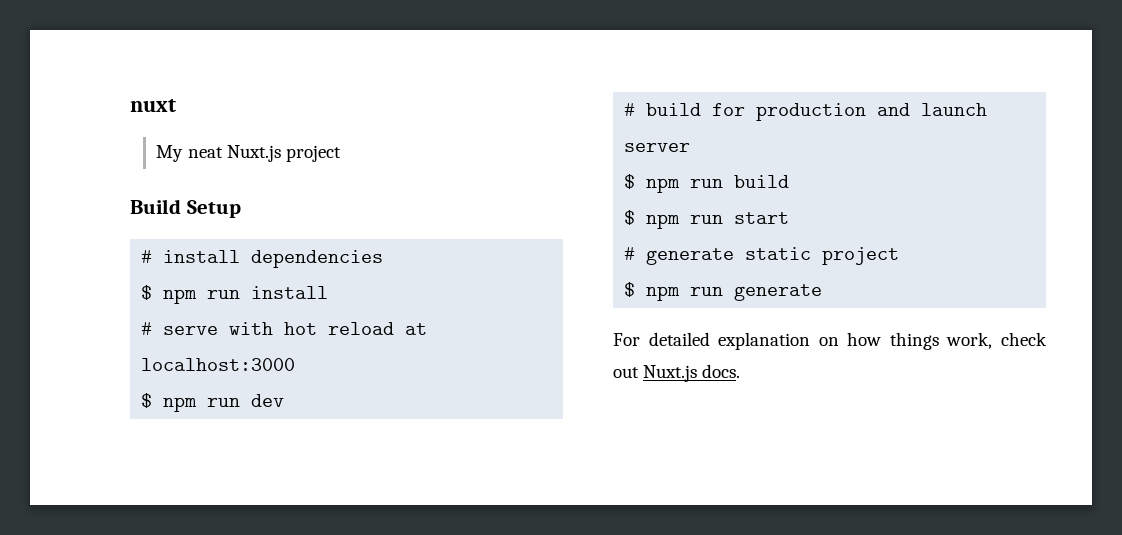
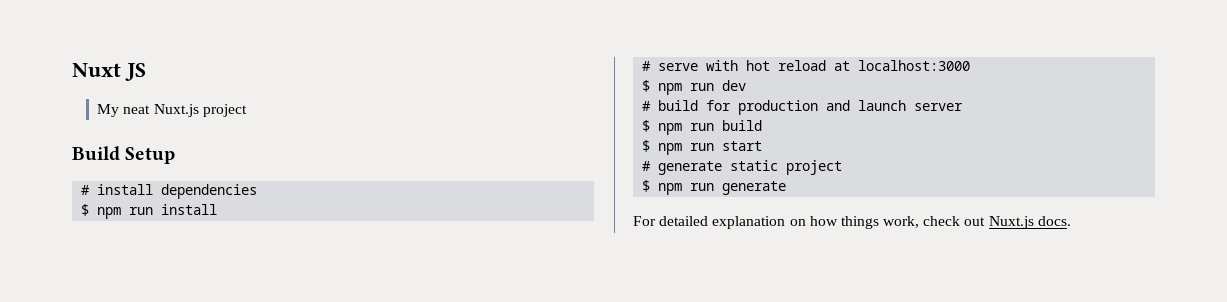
[130,99,176,112] nuxt -> [72,63,146,81] Nuxt JS

